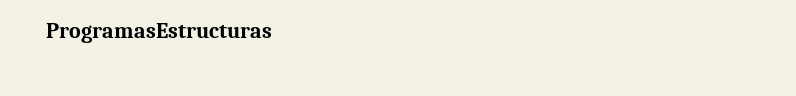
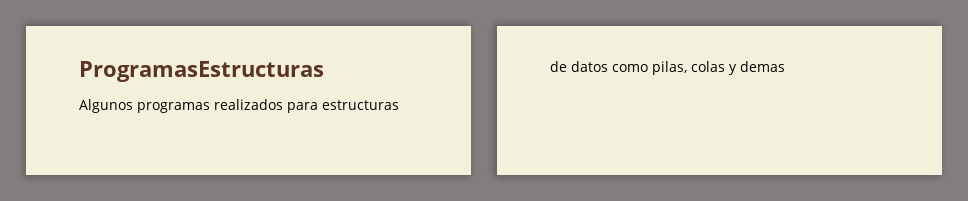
(272, 33) none -> [79,99,399,113] [550,61,785,75] // Algunos programas realizados para estructuras de datos como pilas, colas y demas

